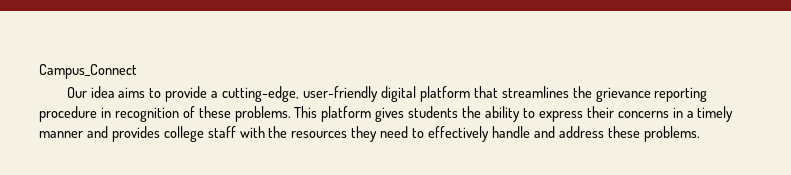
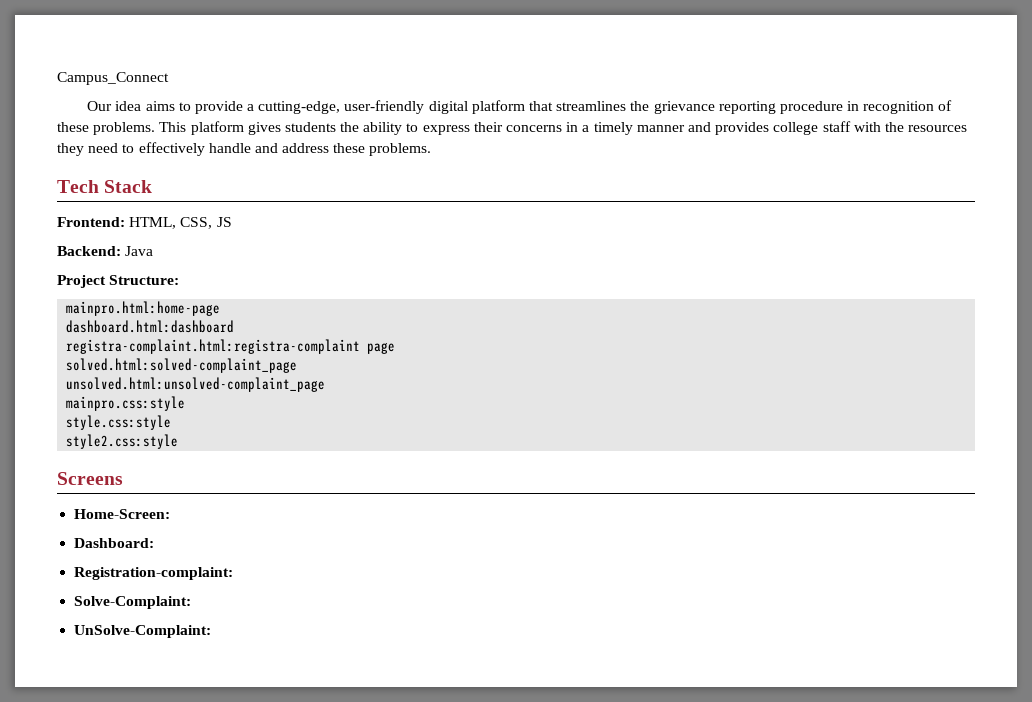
(700, 134) none -> [57,180,153,193] [57,217,232,229] [57,246,154,256] [57,275,180,288] [66,301,221,316] [66,320,235,333] [66,339,396,354] [66,358,298,373] [66,377,326,392] [66,396,186,411] [66,415,172,430] [66,434,179,449] [57,472,123,485] [74,509,171,519] [74,538,155,548] [74,567,234,580] [74,596,192,609] [74,625,212,638] // Tech Stack // Frontend: HTML, CSS, JS // Backend: Java // Project Structure: // mainpro.html:home-page // dashboard.html:dashboard // registra-complaint.html:registra-complaint page // solved.html:solved-complaint_page // unsolved.html:unsolved-complaint_page // mainpro.css:style // style.css:style // style2.css:style // Screens // Home-Screen: // Dashboard: // Registration-complaint: // Solve-Complaint: // UnSolve-Complaint:

